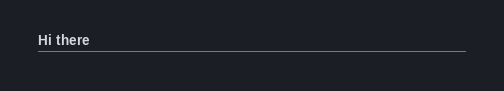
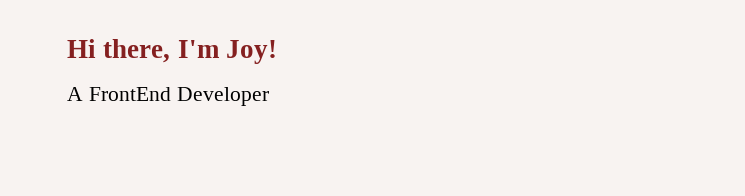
[56,34,90,45] there -> [103,39,277,64] [67,87,269,106] there, I'm Joy! // A FrontEnd Developer

